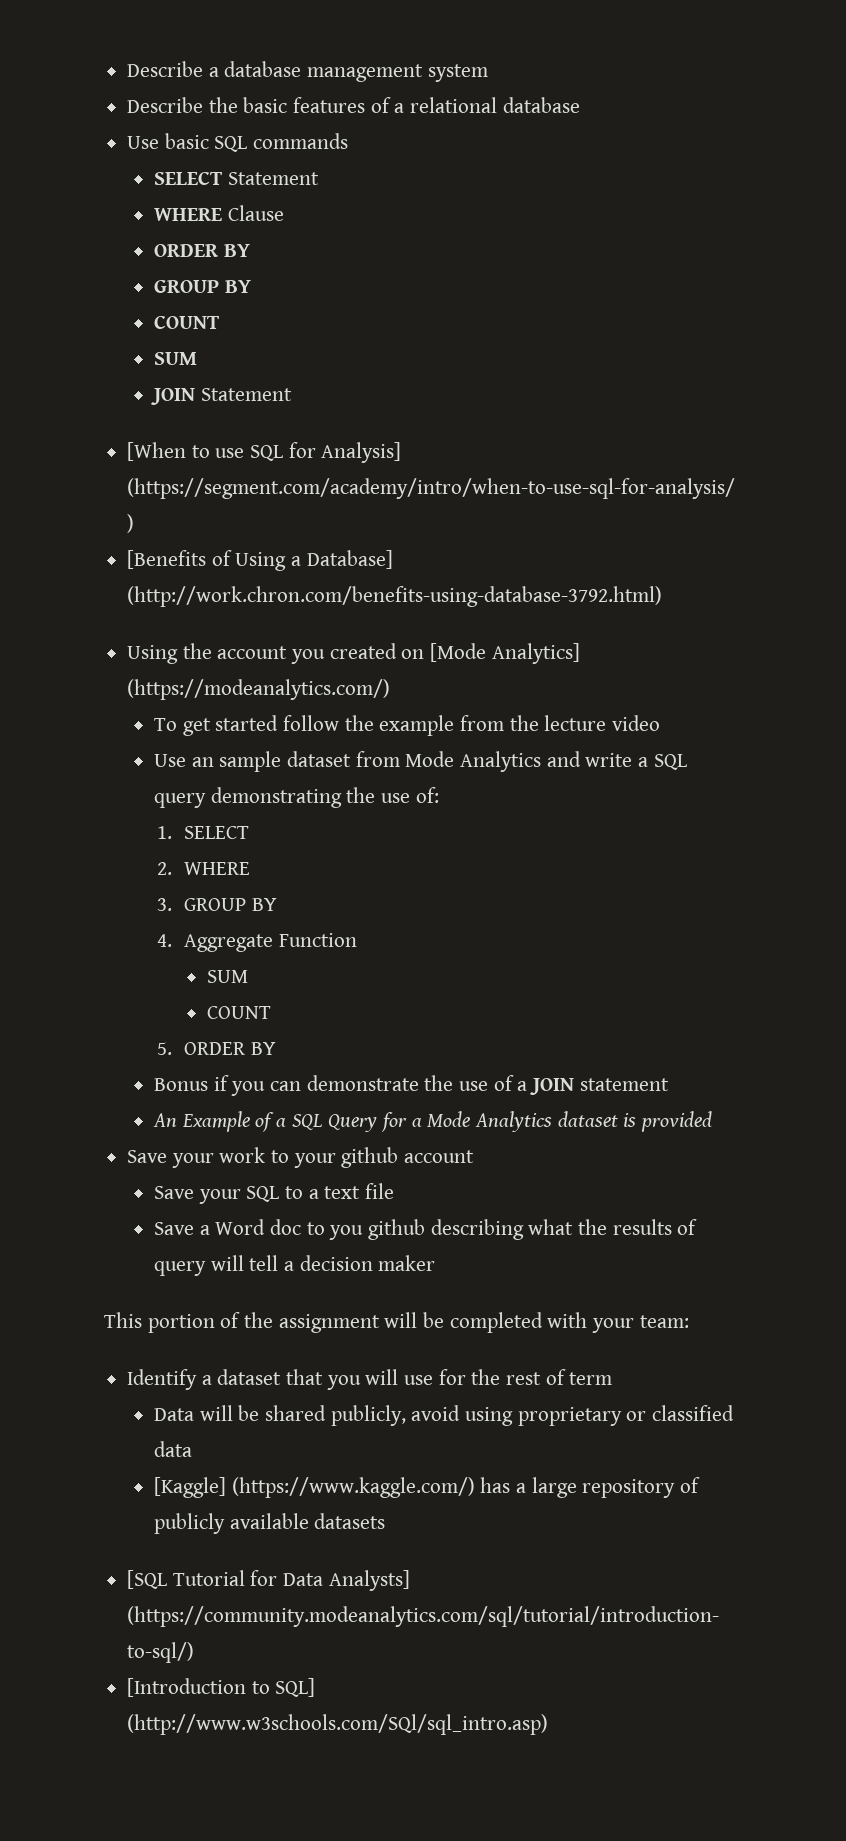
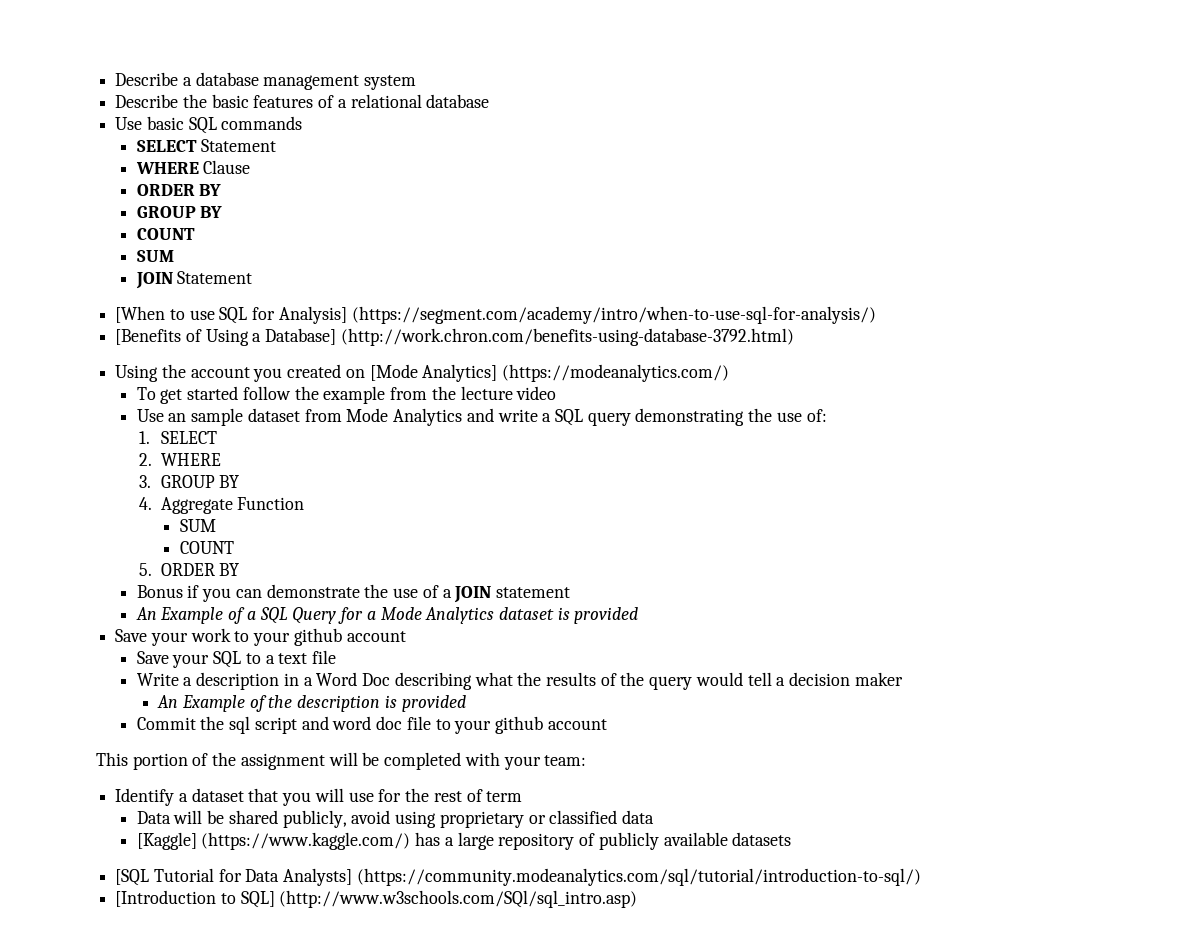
[153,1219,425,1240] Save a Word doc to you github -> [136,672,391,690] Write a description in a Word Doc
[153,1255,244,1276] query will -> [620,672,743,690] the query would
(436, 1263) none -> [157,695,466,712] [136,716,607,734] // An Example of the description is provided // Commit the sql script and word doc file to your github account

